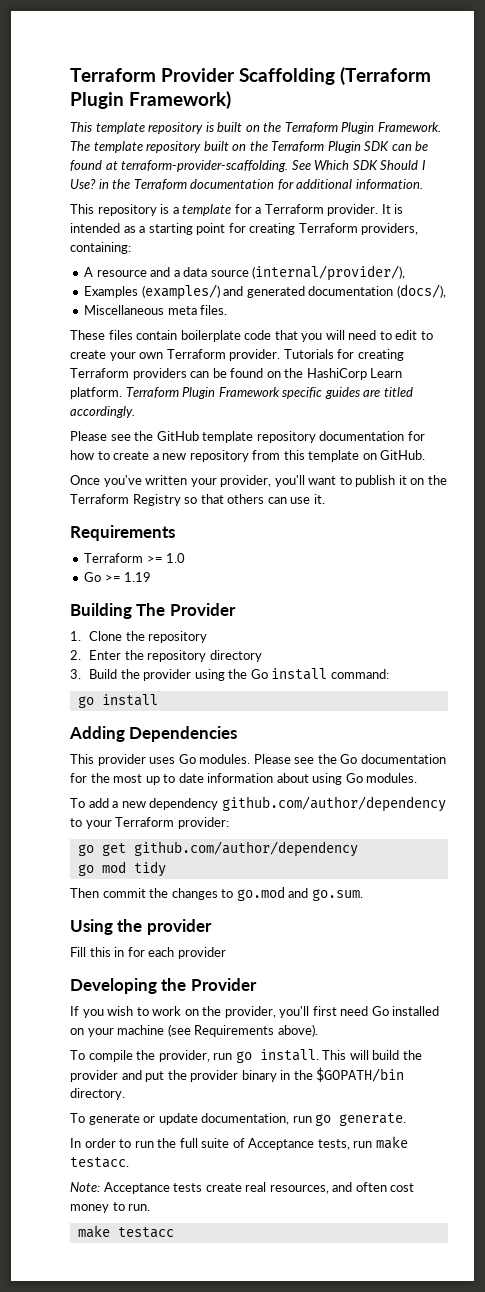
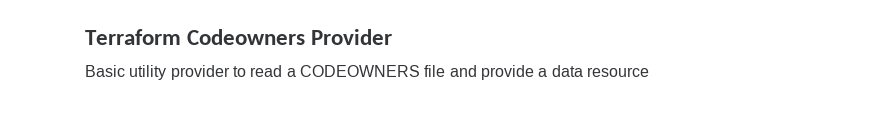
[70,67,431,85] [70,91,231,109] [70,122,441,134] [70,141,429,153] [70,160,425,172] [70,179,423,190] [70,204,404,216] [70,223,419,235] [70,242,131,254] [84,265,406,281] [84,284,446,300] [84,305,228,315] [70,330,433,342] [70,349,404,361] [70,368,403,380] [70,387,413,399] [70,406,135,418] [70,431,425,443] [70,450,426,462] [70,475,447,487] [70,494,325,506] [70,525,175,541] [84,553,186,563] [84,572,152,582] [70,603,236,619] [70,631,208,643] [70,650,262,662] [70,668,389,681] [77,694,158,708] [69,726,238,742] [70,754,446,766] [70,773,418,785] [70,796,446,812] [70,817,229,829] [77,841,358,857] [77,861,166,877] [70,886,363,901] [70,919,212,935] [70,947,226,959] [70,978,257,994] [70,1006,440,1018] [70,1024,318,1037] [70,1049,422,1063] [70,1067,405,1082] [70,1088,125,1100] [70,1113,407,1126] [70,1136,408,1150] [70,1157,129,1168] [70,1182,415,1194] [70,1202,151,1213] [77,1225,174,1238] Terraform Provider Scaffolding (Terraform Plugin Framework) // This template repository is built on the Terraform Plugin Framework. The template repository built on the Terraform Plugin SDK can be found at terraform-provider-scaffolding. See Which SDK Should I Use? in the Terraform documentation for additional information. // This repository is a template for a Terraform provider. It is intended as a starting point for creating Terraform providers, containing: // A resource and a data source (internal/provider/), // Examples (examples/) and generated documentation (docs/), // Miscellaneous meta files. // These files contain boilerplate code that you will need to edit to create your own Terraform provider. Tutorials for creating Terraform providers can be found on the HashiCorp Learn platform. Terraform Plugin Framework specific guides are titled accordingly. // Please see the GitHub template repository documentation for how to create a new repository from this template on GitHub. // Once you've written your provider, you'll want to publish it on the Terraform Registry so that others can use it. // Requirements // Terraform >= 1.0 // Go >= 1.19 // Building The Provider // 1. Clone the repository // 2. Enter the repository directory // 3. Build the provider using the Go install command: // go install // Adding Dependencies // This provider uses Go modules. Please see the Go documentation for the most up to date information about using Go modules. // To add a new dependency github.com/author/dependency to your Terraform provider: // go get github.com/author/dependency // go mod tidy // Then commit the changes to go.mod and go.sum. // Using the provider // Fill this in for each provider // Developing the Provider // If you wish to work on the provider, you'll first need Go installed on your machine (see Requirements above). // To compile the provider, run go install. This will build the provider and put the provider binary in the $GOPATH/bin directory. // To generate or update documentation, run go generate. // In order to run the full suite of Acceptance tests, run make testacc. // Note: Acceptance tests create real resources, and often cost money to run. // make testacc -> [85,29,393,45] [85,65,649,80] Terraform Codeowners Provider // Basic utility provider to read a CODEOWNERS file and provide a data resource

